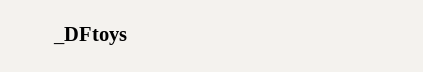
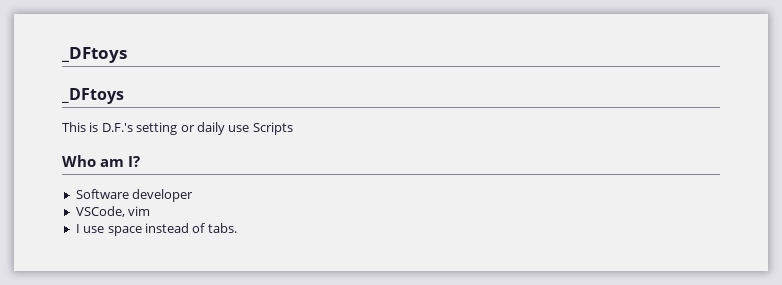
[53,27,127,45] _DFtoys -> [61,47,127,63] [61,88,124,104] [62,122,293,135] [62,155,140,167] [75,189,194,202] [75,206,151,217] [75,223,237,236] _DFtoys // _DFtoys // This is D.F.'s setting or daily use Scripts // Who am I? // Software developer // VSCode, vim // I use space instead of tabs.

